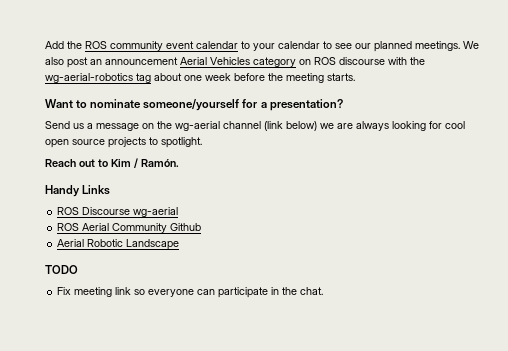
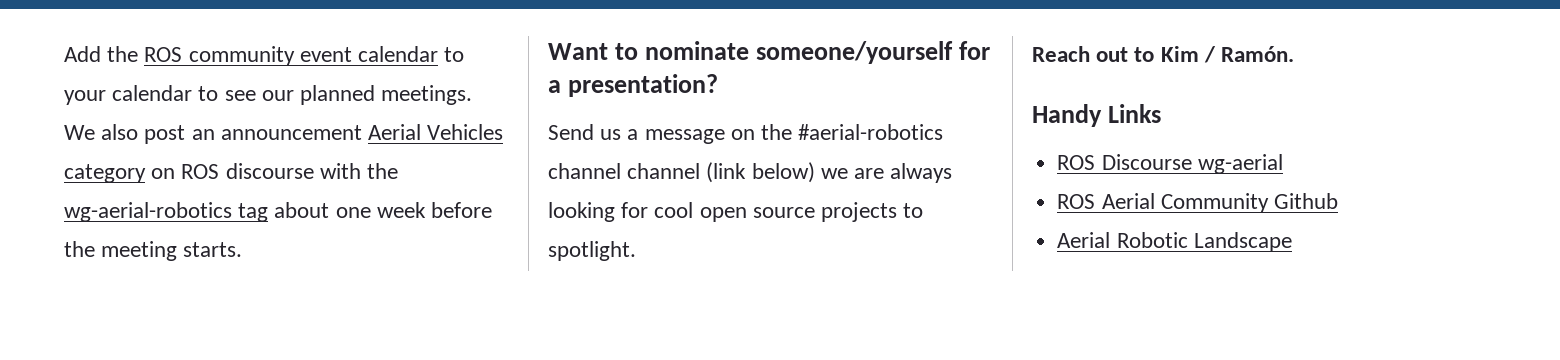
[175,121,220,131] wg-aerial -> [798,124,944,140] [548,163,621,179] #aerial-robotics channel
[45,265,78,274] [57,287,324,298] // TODO // Fix meeting link so everyone can participate in the chat. -> (1292, 242) none

